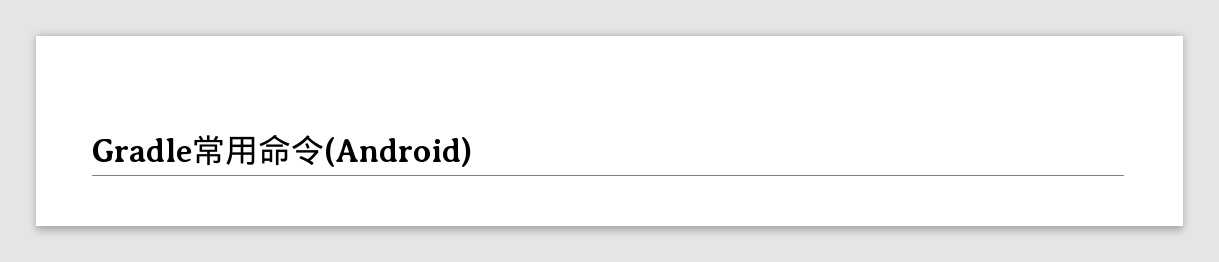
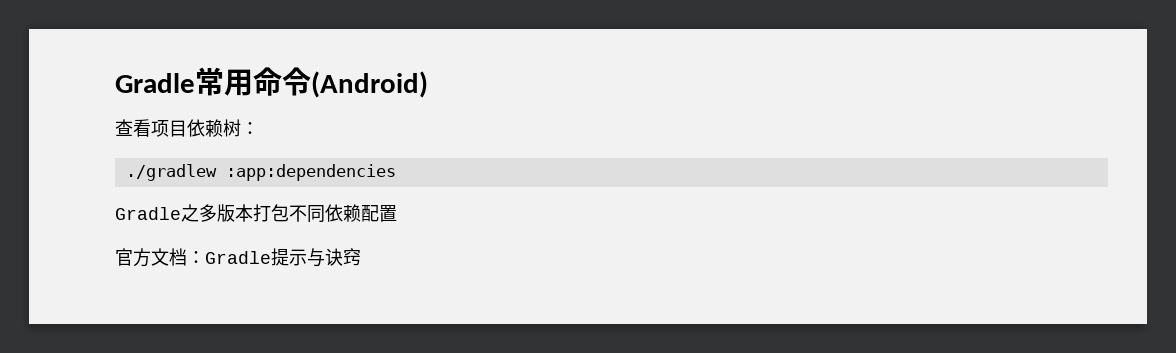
(472, 152) none -> [115,119,259,137] [125,164,396,181] [115,204,397,223] [115,248,361,267] // 查看项目依赖树： // ./gradlew :app:dependencies // Gradle之多版本打包不同依赖配置 // 官方文档：Gradle提示与诀窍

